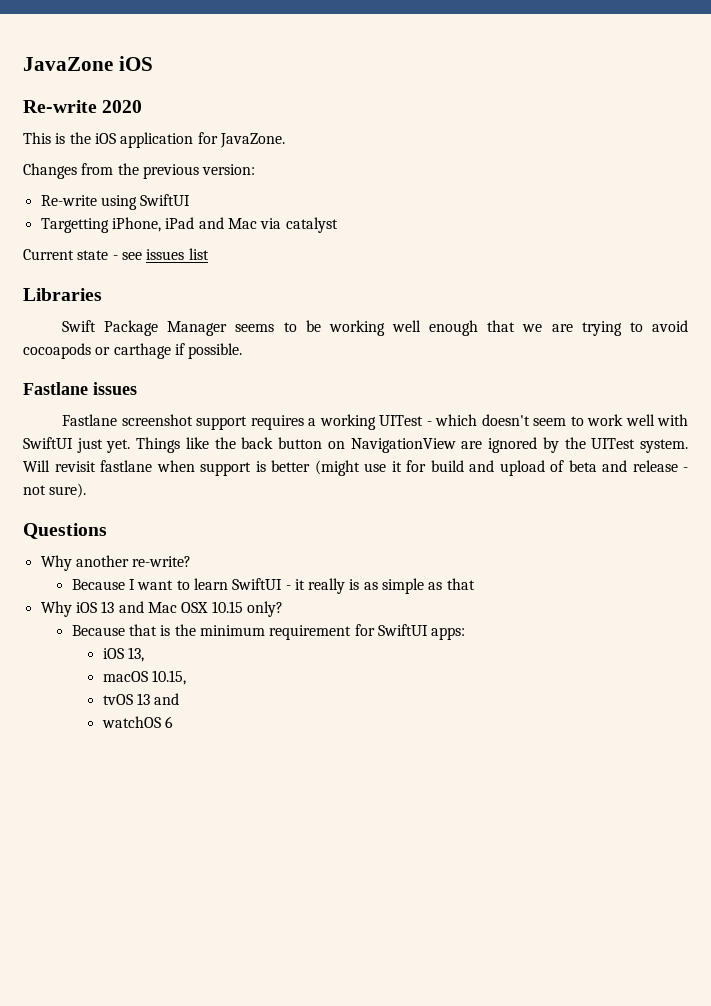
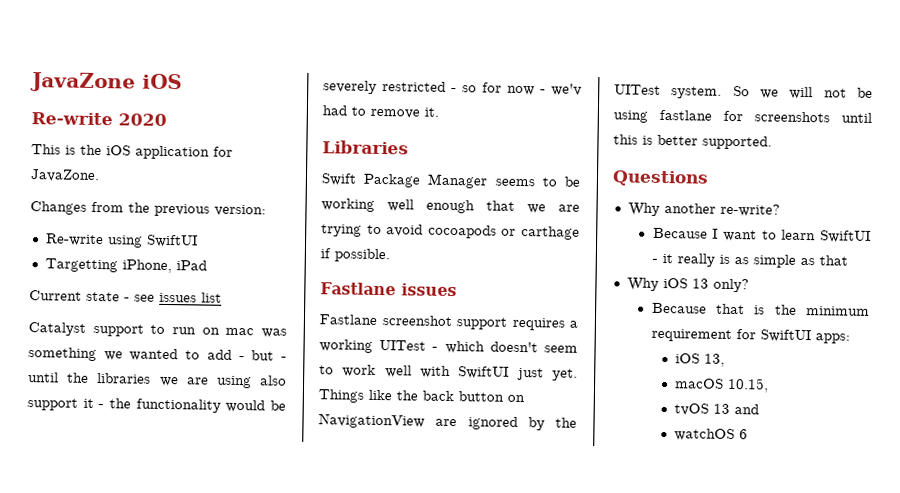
[198,217,338,233] and Mac via catalyst -> (207, 265) none
(209, 254) none -> [28,322,287,338] [28,347,287,362] [28,372,287,389] [27,398,286,413] [323,80,582,96] [322,105,439,119] // Catalyst support to run on mac was something we wanted to add - but - until the libraries we are using also support it - the functionality would be severely restricted - so for now - we'v had to remove it.
[23,460,688,476] [23,483,87,498] Will revisit fastlane when support is better (might use it for build and upload of beta and release - not sure). -> [732,85,873,100] [613,109,872,123] [613,134,772,150] So we will not be using fastlane for screenshots until this is better supported.
[118,601,243,613] and Mac OSX 10.15 -> (709, 283) none

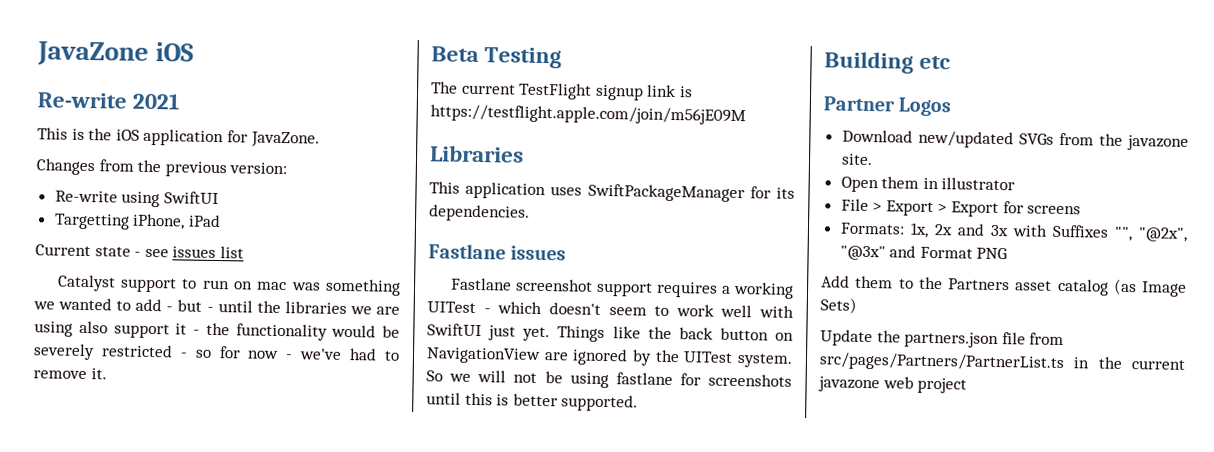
[118,113,167,126] 2020 -> [132,92,181,110] 2021
[551,83,582,96] we'v -> [299,348,343,360] we've
[322,140,409,155] [321,173,580,189] [321,198,580,214] [321,224,580,240] [320,248,390,263] Libraries // Swift Package Manager seems to be working well enough that we are trying to avoid cocoapods or carthage if possible. -> [431,46,563,69] [431,81,693,101] [430,104,746,126] [429,145,524,163] [429,181,795,203] [429,204,530,222] Beta Testing // The current TestFlight signup link is https://testflight.apple.com/join/m56jE09M // Libraries // This application uses SwiftPackageManager for its dependencies.
[612,170,709,187] [627,202,780,217] [652,227,871,243] [651,253,848,268] [626,277,749,293] [651,302,870,316] [650,328,850,344] [675,353,726,367] [675,377,770,393] [674,403,760,416] [674,428,749,442] Questions // Why another re-write? // Because I want to learn SwiftUI - it really is as simple as that // Why iOS 13 only? // Because that is the minimum requirement for SwiftUI apps: // iOS 13, // macOS 10.15, // tvOS 13 and // watchOS 6 -> [824,51,952,74] [823,96,953,117] [841,129,1189,151] [840,153,873,166] [840,176,1016,193] [840,198,1082,218] [839,222,1188,242] [839,245,1008,261] [821,275,1187,297] [820,297,857,314] [820,329,1065,349] [819,352,1186,373] [818,376,968,394] Building etc // Partner Logos // Download new/updated SVGs from the javazone site. // Open them in illustrator // File > Export > Export for screens // Formats: 1x, 2x and 3x with Suffixes "", "@2x", "@3x" and Format PNG // Add them to the Partners asset catalog (as Image Sets) // Update the partners.json file from src/pages/Partners/PartnerList.ts in the current javazone web project

